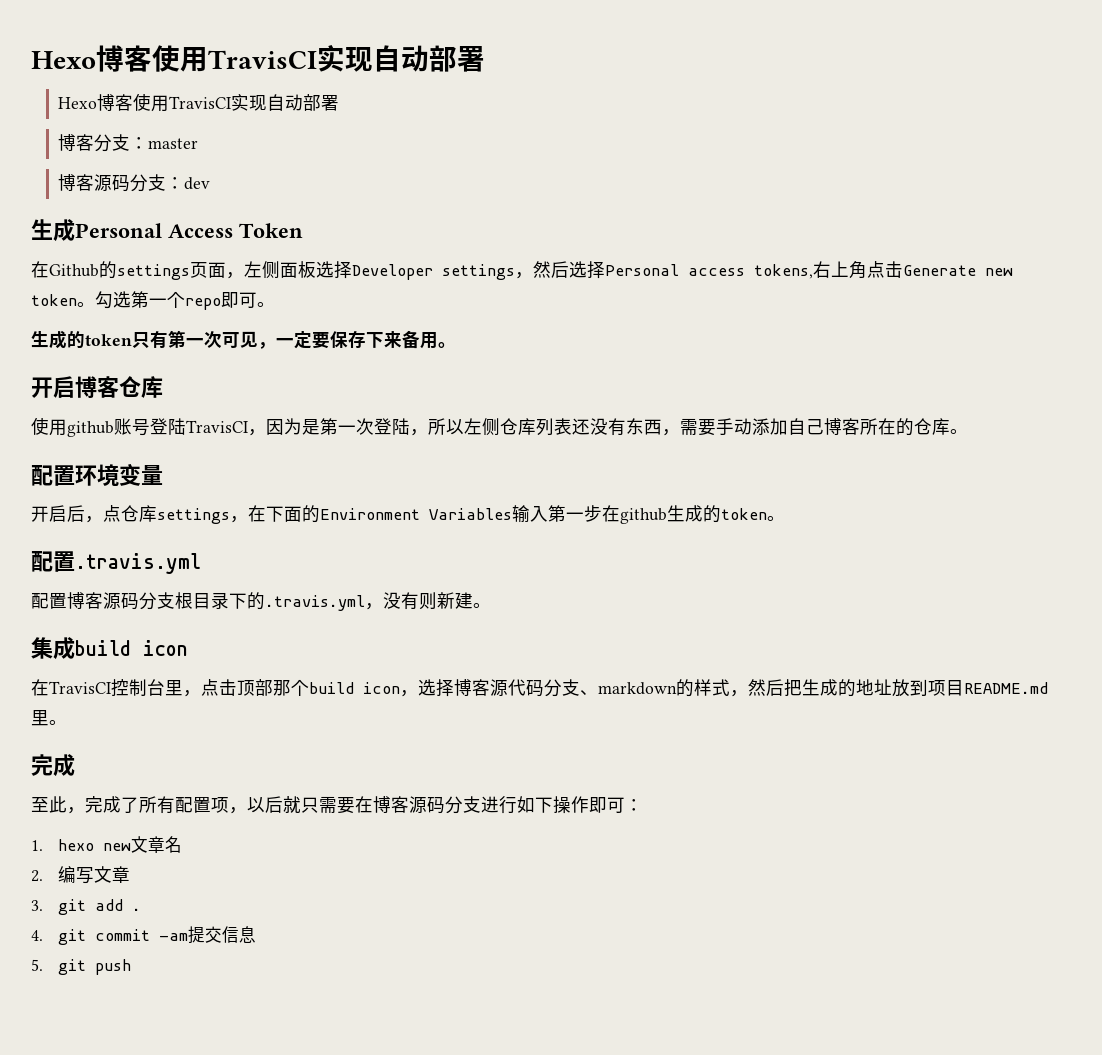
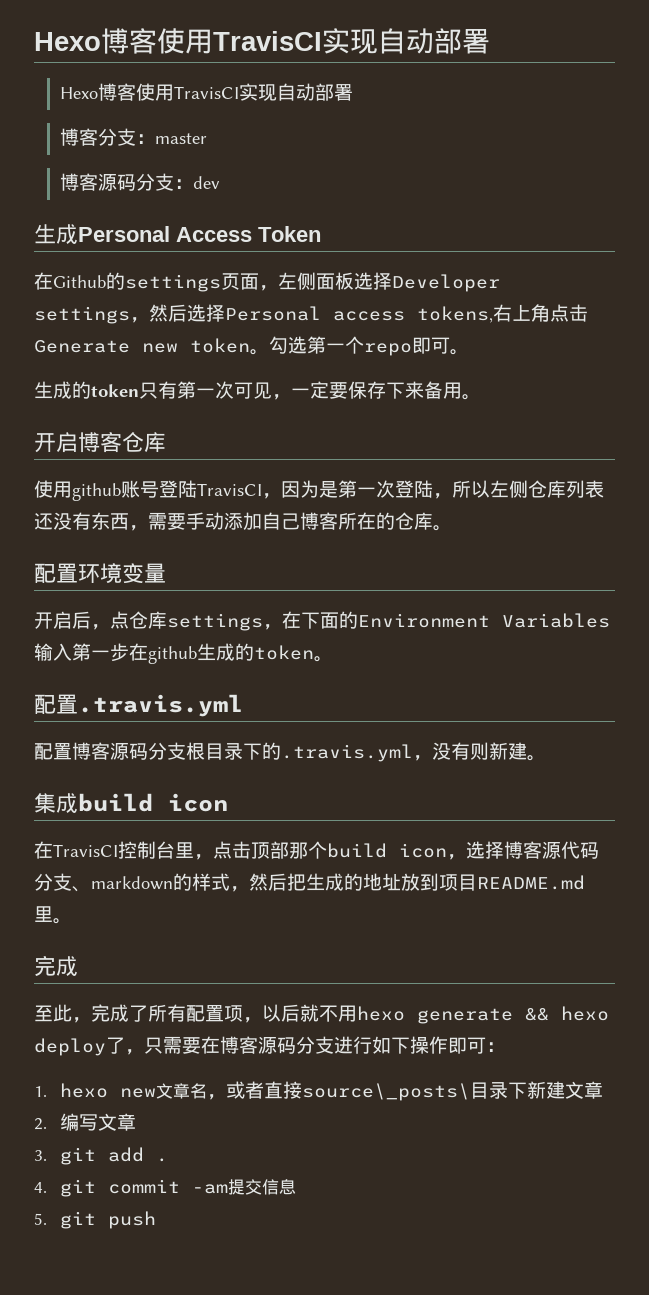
(301, 804) none -> [319,1005,609,1024] [34,1037,144,1056] 不用hexo generate && hexo deploy了，
(183, 844) none -> [207,1081,604,1101] ，或者直接source\_posts\目录下新建文章

